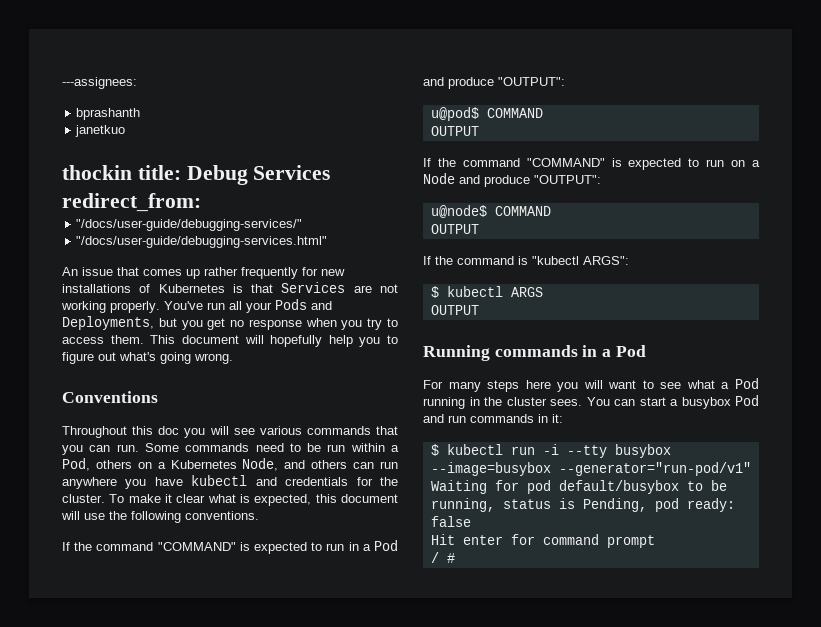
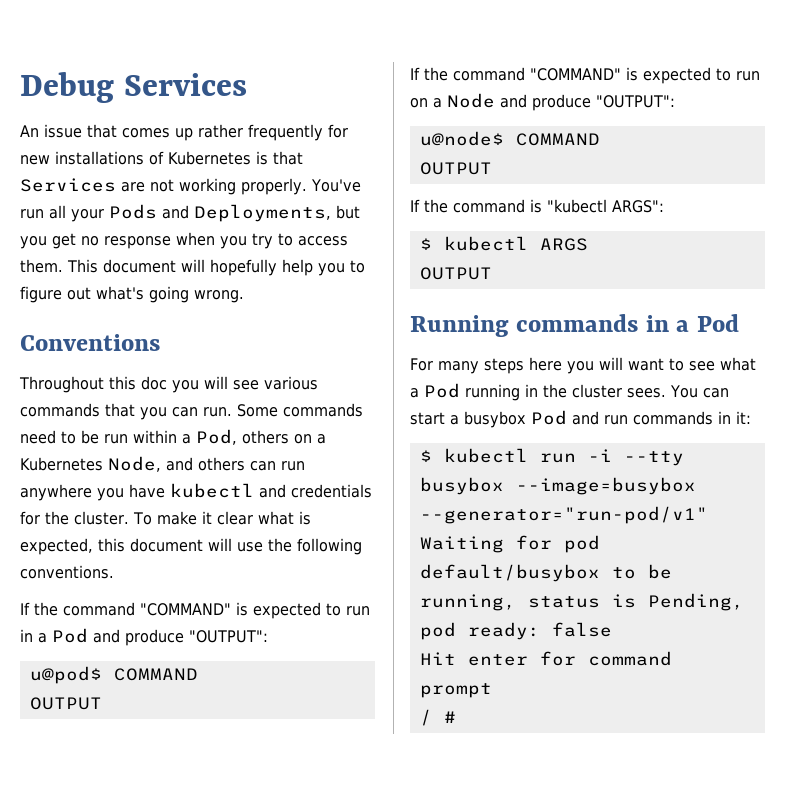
[62,77,137,89] [76,108,141,120] [75,125,126,137] [62,165,181,180] ---assignees: // bprashanth // janetkuo // thockin title: -> (20, 87) none
[62,193,201,212] [76,219,303,231] [76,236,328,248] redirect_from: // "/docs/user-guide/debugging-services/" // "/docs/user-guide/debugging-services.html" -> (247, 84) none

